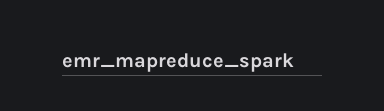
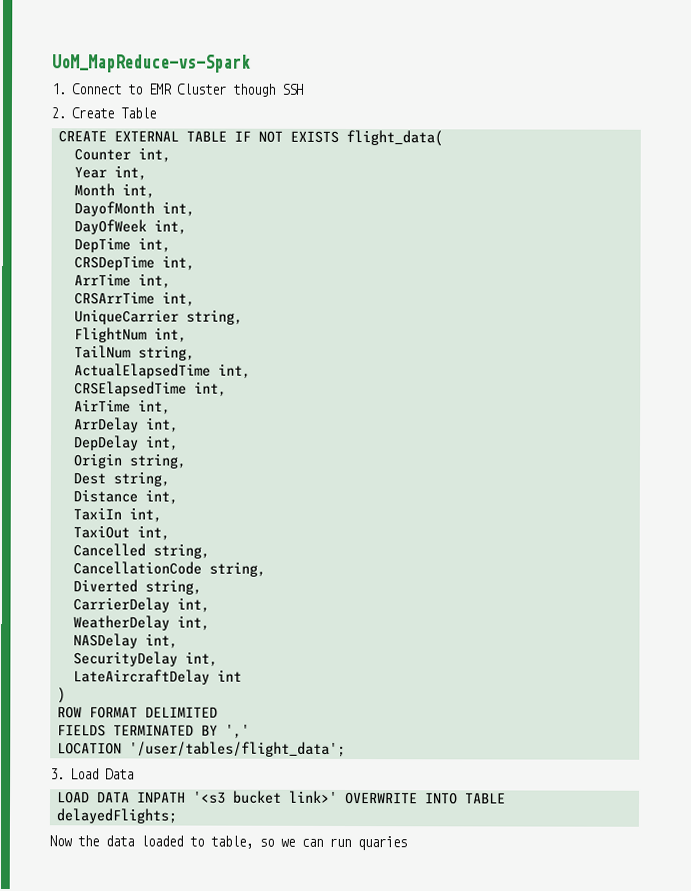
[62,53,294,72] emr_mapreduce_spark -> [52,54,251,73] [51,83,304,97] [51,107,156,119] [57,129,443,147] [73,147,171,163] [73,165,147,181] [73,183,155,199] [73,201,195,217] [73,219,187,235] [73,237,171,253] [73,255,195,271] [73,273,171,289] [73,291,195,307] [73,309,243,325] [73,327,187,343] [73,345,195,361] [73,363,251,379] [73,381,227,397] [73,399,171,415] [73,417,179,433] [72,435,179,451] [72,453,186,469] [72,471,170,487] [72,489,178,505] [72,507,162,523] [72,525,170,541] [72,543,210,559] [72,561,266,577] [72,579,202,595] [72,597,210,613] [72,615,210,631] [72,633,178,649] [72,651,218,667] [72,669,242,685] [56,687,66,704] [56,706,218,719] [56,724,250,739] [56,741,346,758] [50,768,134,780] [56,790,506,805] [55,808,177,824] [49,835,407,851] UoM_MapReduce-vs-Spark // 1. Connect to EMR Cluster though SSH // 2. Create Table // CREATE EXTERNAL TABLE IF NOT EXISTS flight_data( // Counter int, // Year int, // Month int, // DayofMonth int, // DayOfWeek int, // DepTime int, // CRSDepTime int, // ArrTime int, // CRSArrTime int, // UniqueCarrier string, // FlightNum int, // TailNum string, // ActualElapsedTime int, // CRSElapsedTime int, // AirTime int, // ArrDelay int, // DepDelay int, // Origin string, // Dest string, // Distance int, // TaxiIn int, // TaxiOut int, // Cancelled string, // CancellationCode string, // Diverted string, // CarrierDelay int, // WeatherDelay int, // NASDelay int, // SecurityDelay int, // LateAircraftDelay int // ) // ROW FORMAT DELIMITED // FIELDS TERMINATED BY ',' // LOCATION '/user/tables/flight_data'; // 3. Load Data // LOAD DATA INPATH '<s3 bucket link>' OVERWRITE INTO TABLE delayedFlights; // Now the data loaded to table, so we can run quaries

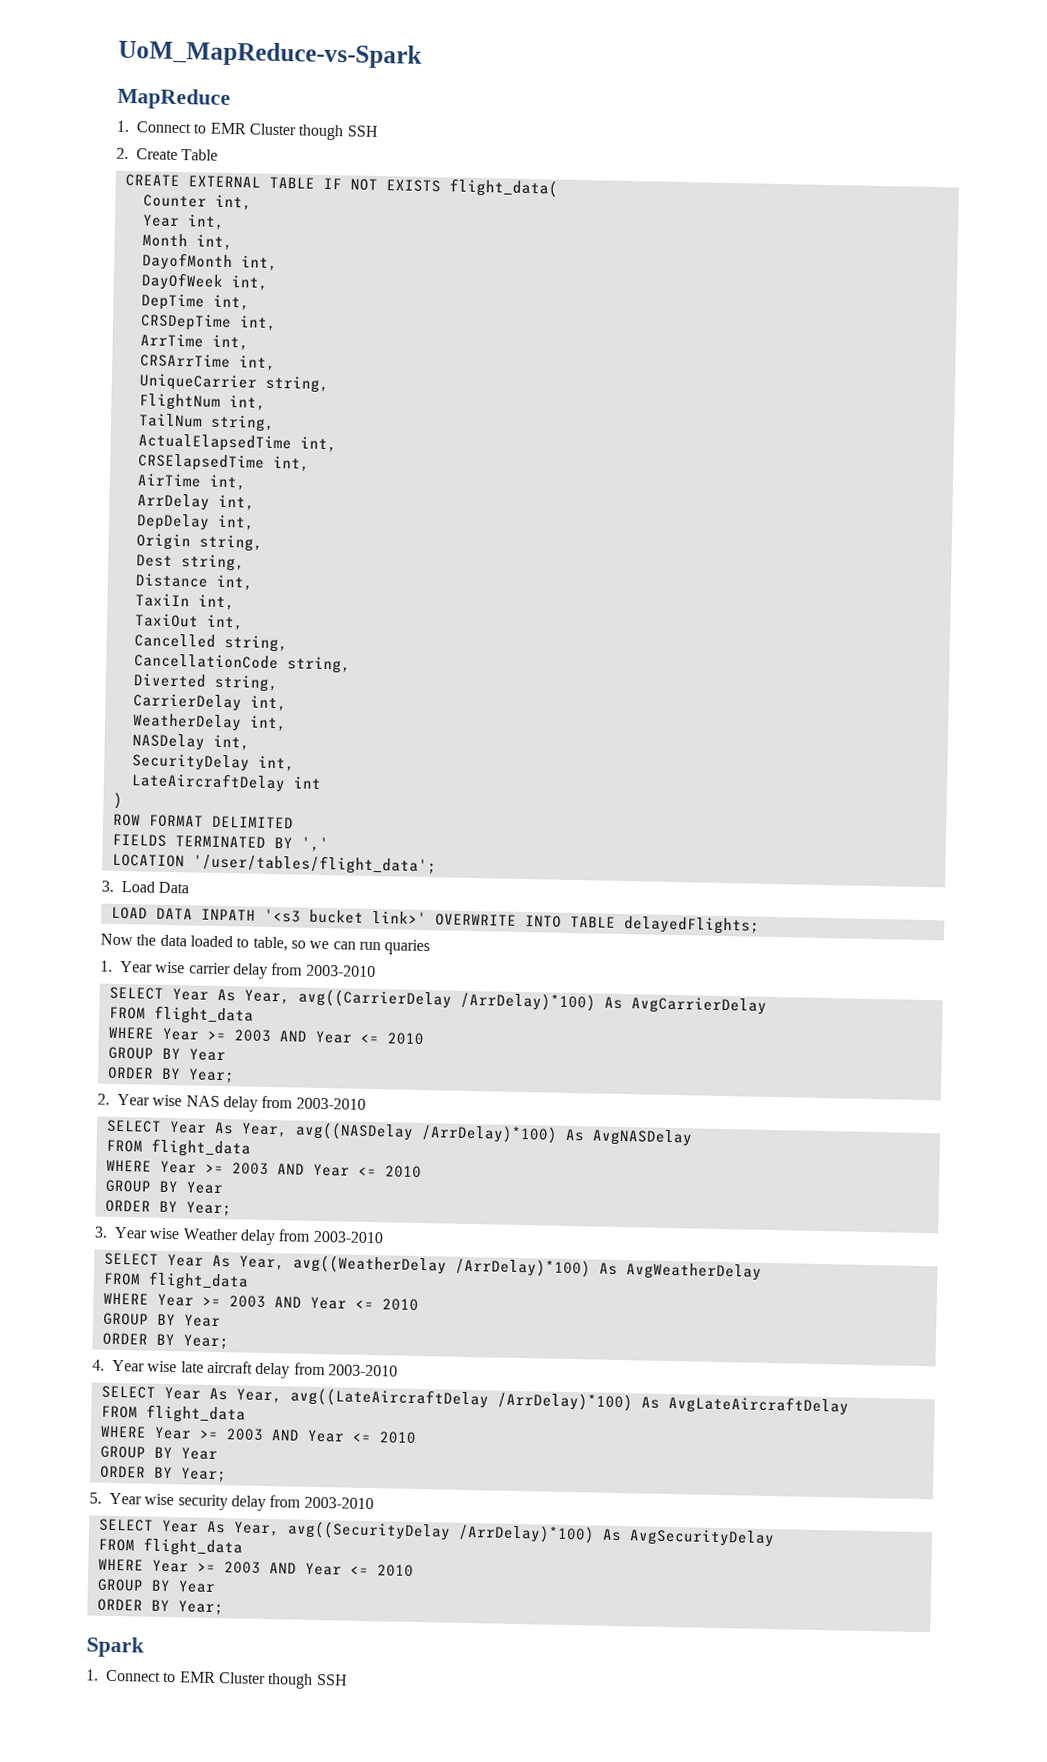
(251, 63) none -> [117,87,231,111] // MapReduce
(407, 843) none -> [100,960,376,979] [108,986,767,1015] [108,1005,254,1025] [107,1026,424,1046] [107,1046,226,1062] [106,1066,235,1084] [97,1093,366,1112] [105,1119,693,1147] [105,1138,251,1158] [105,1159,422,1179] [104,1179,223,1195] [104,1199,232,1217] [94,1226,383,1246] [103,1252,762,1281] [102,1271,249,1291] [102,1292,419,1311] [102,1312,221,1328] [101,1332,229,1350] [92,1359,398,1379] [100,1385,849,1416] [100,1404,246,1424] [99,1425,417,1444] [99,1445,218,1461] [99,1465,227,1483] [89,1492,374,1511] [97,1518,775,1548] [97,1537,243,1557] [97,1558,414,1577] [96,1578,216,1593] [96,1598,224,1616] [86,1636,144,1658] [86,1669,348,1689] // 1. Year wise carrier delay from 2003-2010 // SELECT Year As Year, avg((CarrierDelay /ArrDelay)*100) As AvgCarrierDelay // FROM flight_data // WHERE Year >= 2003 AND Year <= 2010 // GROUP BY Year // ORDER BY Year; // 2. Year wise NAS delay from 2003-2010 // SELECT Year As Year, avg((NASDelay /ArrDelay)*100) As AvgNASDelay // FROM flight_data // WHERE Year >= 2003 AND Year <= 2010 // GROUP BY Year // ORDER BY Year; // 3. Year wise Weather delay from 2003-2010 // SELECT Year As Year, avg((WeatherDelay /ArrDelay)*100) As AvgWeatherDelay // FROM flight_data // WHERE Year >= 2003 AND Year <= 2010 // GROUP BY Year // ORDER BY Year; // 4. Year wise late aircraft delay from 2003-2010 // SELECT Year As Year, avg((LateAircraftDelay /ArrDelay)*100) As AvgLateAircraftDelay // FROM flight_data // WHERE Year >= 2003 AND Year <= 2010 // GROUP BY Year // ORDER BY Year; // 5. Year wise security delay from 2003-2010 // SELECT Year As Year, avg((SecurityDelay /ArrDelay)*100) As AvgSecurityDelay // FROM flight_data // WHERE Year >= 2003 AND Year <= 2010 // GROUP BY Year // ORDER BY Year; // Spark // 1. Connect to EMR Cluster though SSH

